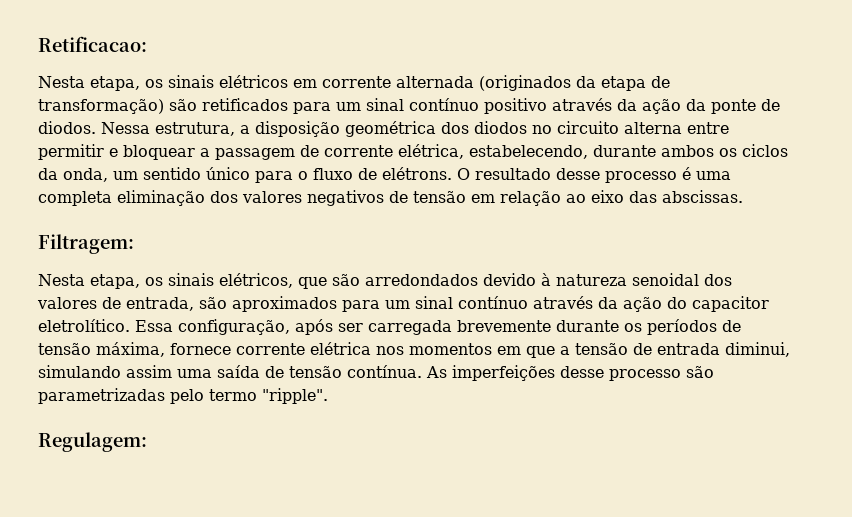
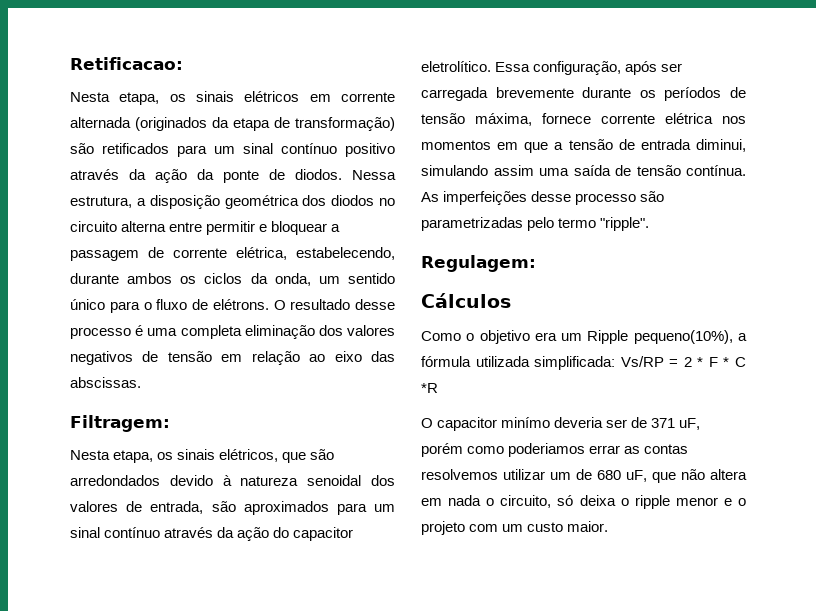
(147, 442) none -> [421,293,511,308] [421,330,747,344] [421,356,746,370] [421,383,438,393] [421,417,701,431] [421,443,689,457] [421,469,747,483] [421,495,746,509] [421,521,609,535] // Cálculos // Como o objetivo era um Ripple pequeno(10%), a fórmula utilizada simplificada: Vs/RP = 2 * F * C *R // O capacitor minímo deveria ser de 371 uF, porém como poderiamos errar as contas resolvemos utilizar um de 680 uF, que não altera em nada o circuito, só deixa o ripple menor e o projeto com um custo maior.

